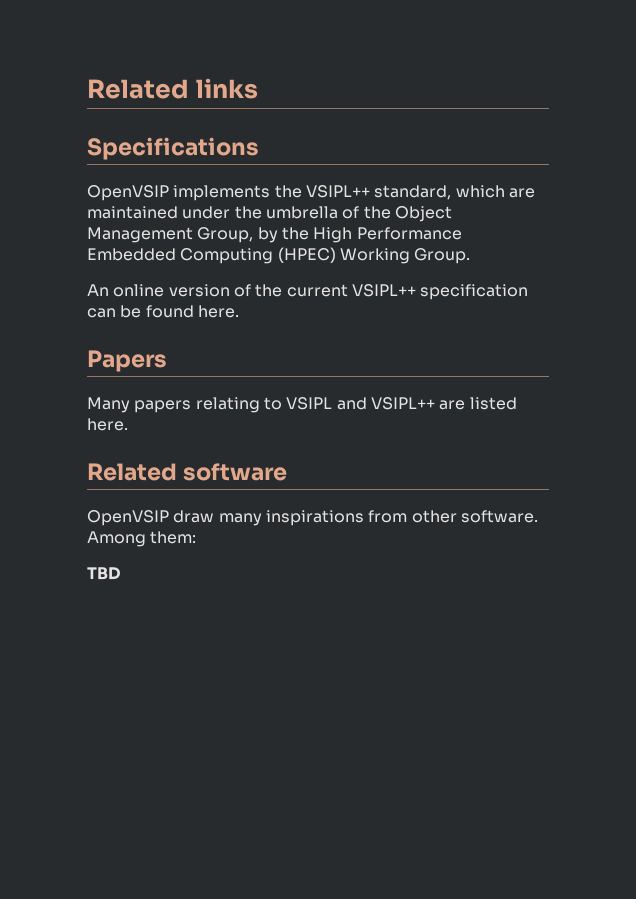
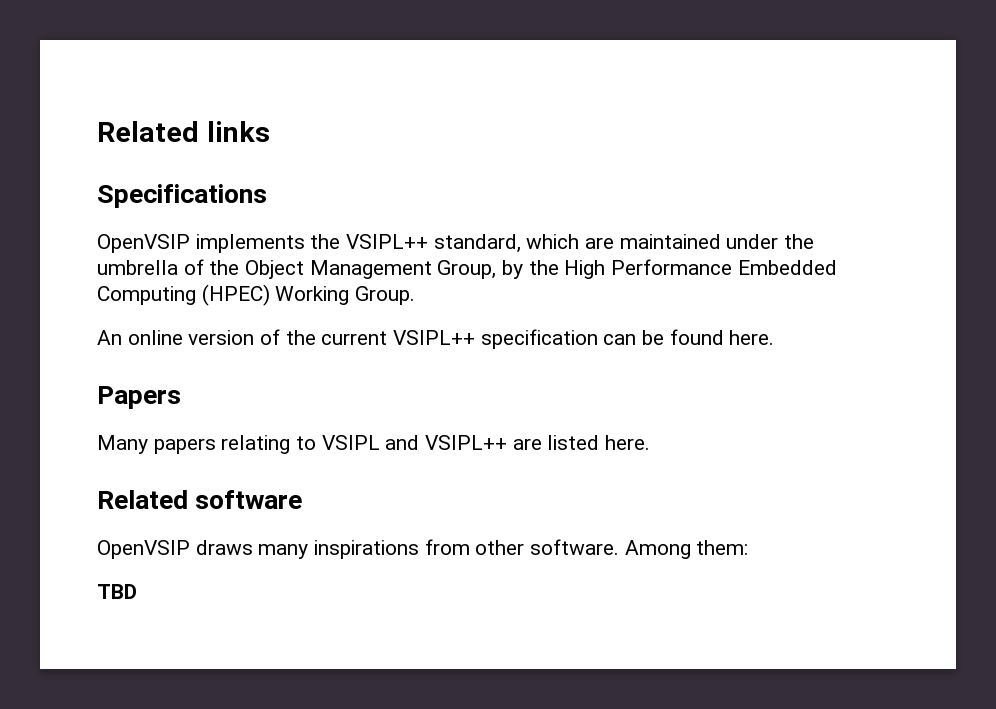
[173,510,215,523] draw -> [195,540,253,555] draws

